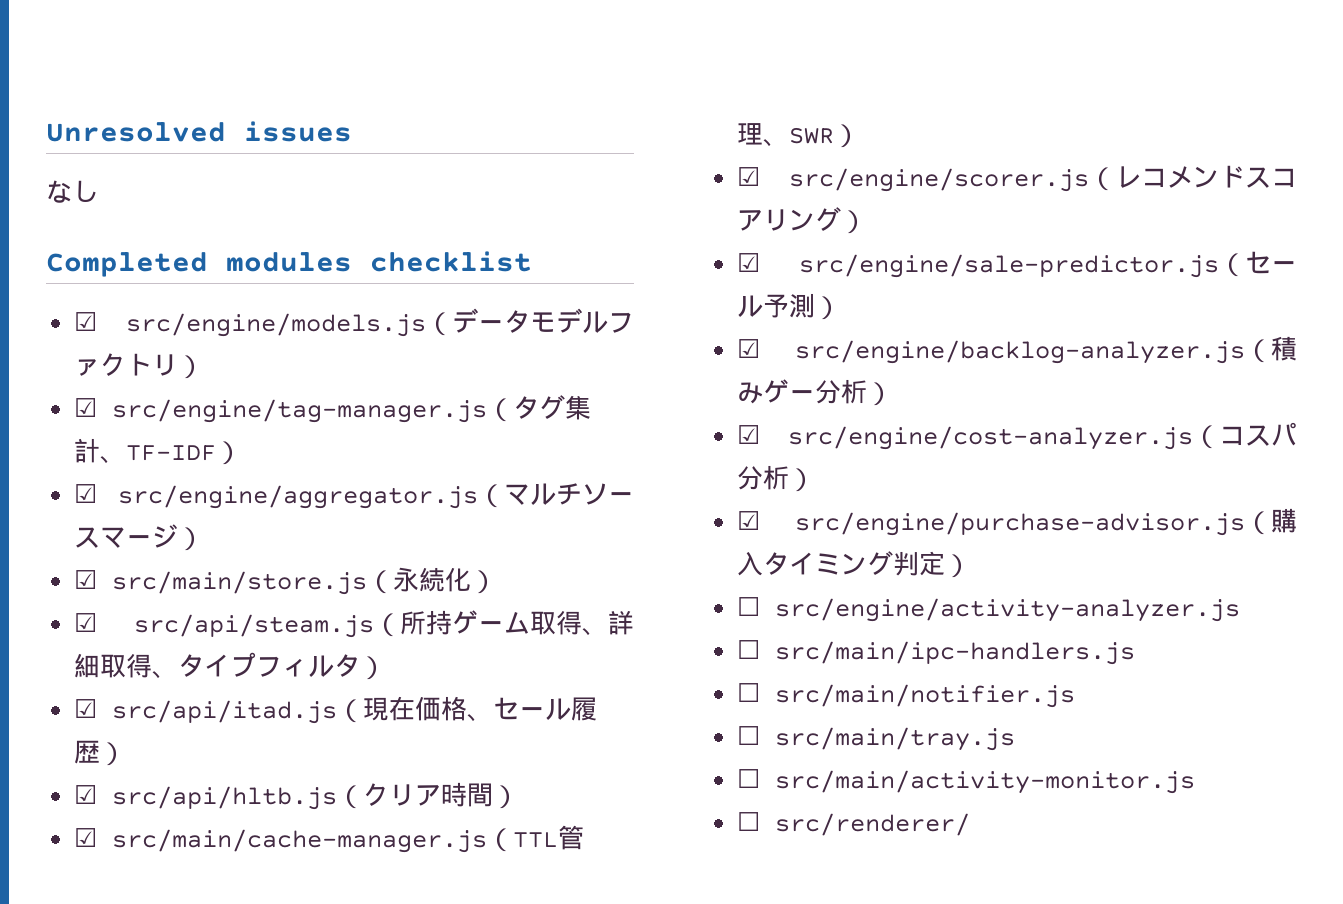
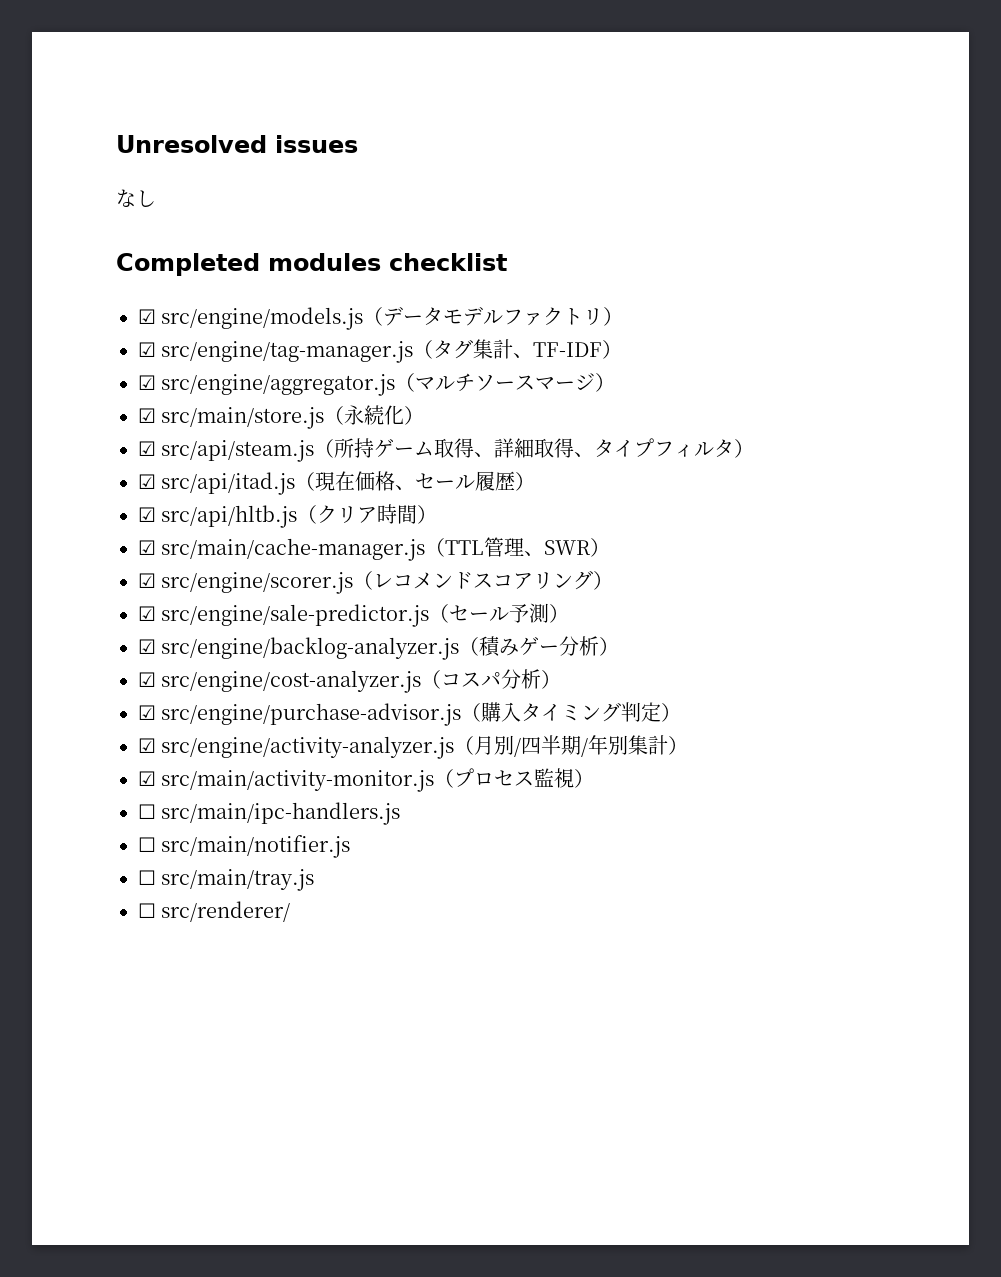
[737,597,761,616] ☐ -> [138,738,156,753] ☑
(1241, 610) none -> [454,735,689,757] [138,768,595,792] （月別/四半期/年別集計） // ☑ src/main/activity-monitor.js（プロセス監視）
[737,769,1196,794] // ☐ src/main/activity-monitor.js -> (315, 880) none

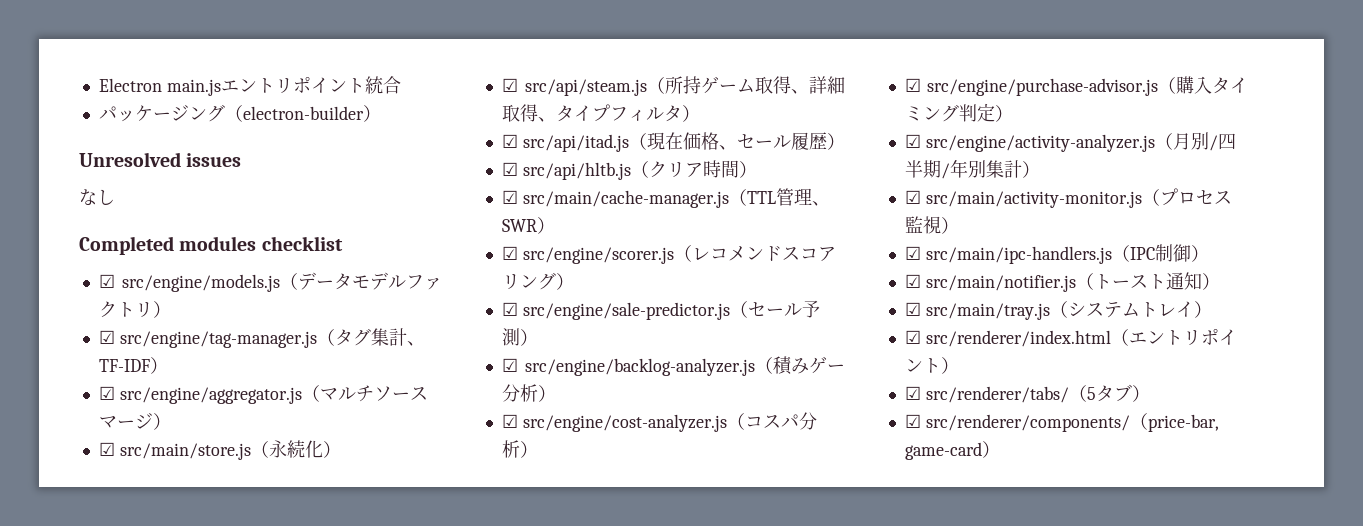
(116, 144) none -> [98,76,401,96] [98,104,381,122] Electron main.jsエントリポイント統合 // パッケージング（electron-builder） //
[138,804,156,819] ☐ -> [904,246,921,260] ☑
[138,835,351,858] [138,869,315,891] [138,901,291,922] // ☐ src/main/notifier.js // ☐ src/main/tray.js // ☐ src/renderer/ -> [1111,244,1209,262] [904,272,1220,292] [904,301,1212,320] [904,329,1237,347] [904,357,959,374] [904,384,1150,403] [904,413,1219,432] [904,441,1000,460] （IPC制御） // ☑ src/main/notifier.js（トースト通知） // ☑ src/main/tray.js（システムトレイ） // ☑ src/renderer/index.html（エントリポイント） // ☑ src/renderer/tabs/（5タブ） // ☑ src/renderer/components/（price-bar, game-card）

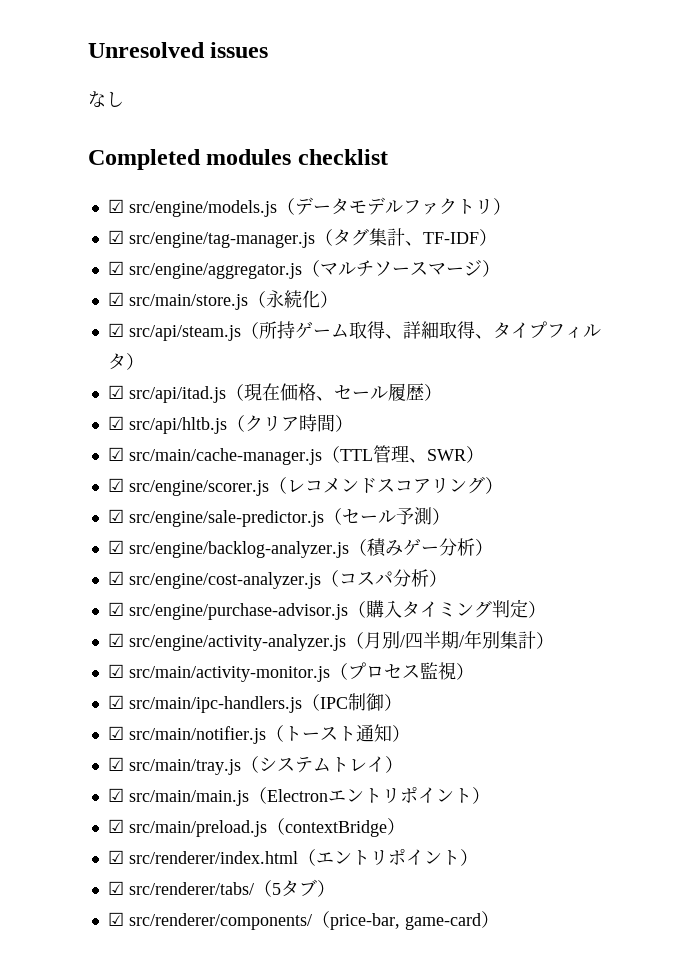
[98,76,401,96] [98,104,381,122] Electron main.jsエントリポイント統合 // パッケージング（electron-builder） // -> (88, 50) none
(1212, 309) none -> [107,787,490,806] [107,818,405,837] // ☑ src/main/main.js（Electronエントリポイント） // ☑ src/main/preload.js（contextBridge）

